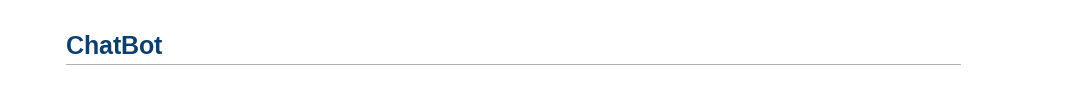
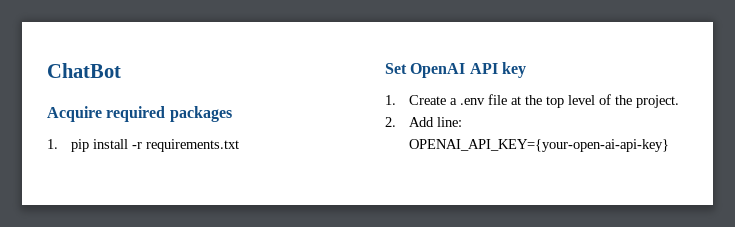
(163, 44) none -> [47,106,232,122] [47,139,239,152] [385,62,526,78] [385,94,679,108] [385,117,462,127] [408,139,669,152] // Acquire required packages // 1. pip install -r requirements.txt // Set OpenAI API key // 1. Create a .env file at the top level of the project. // 2. Add line: OPENAI_API_KEY={your-open-ai-api-key}

